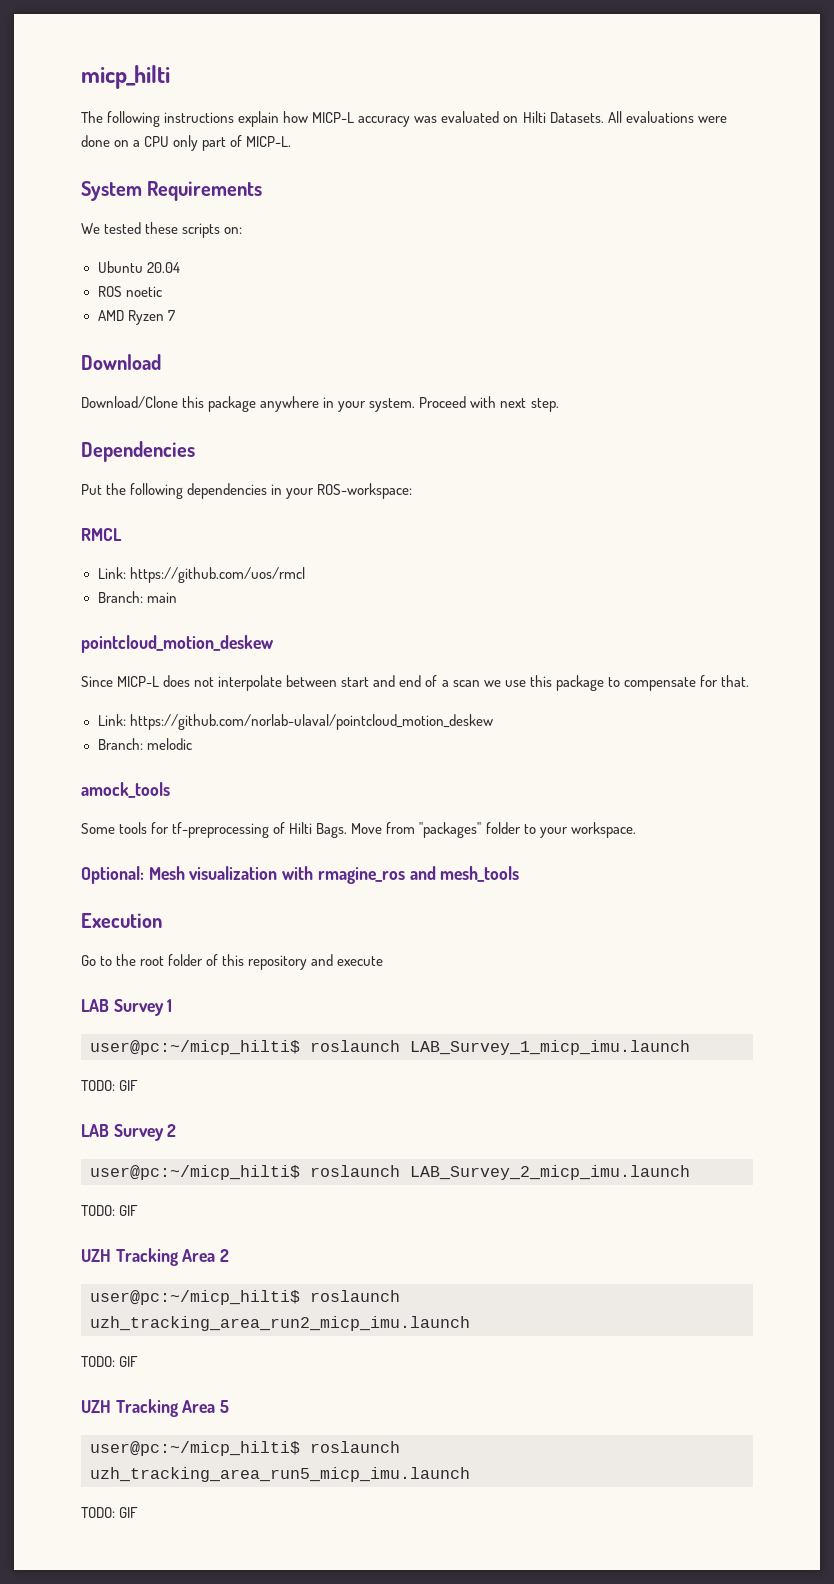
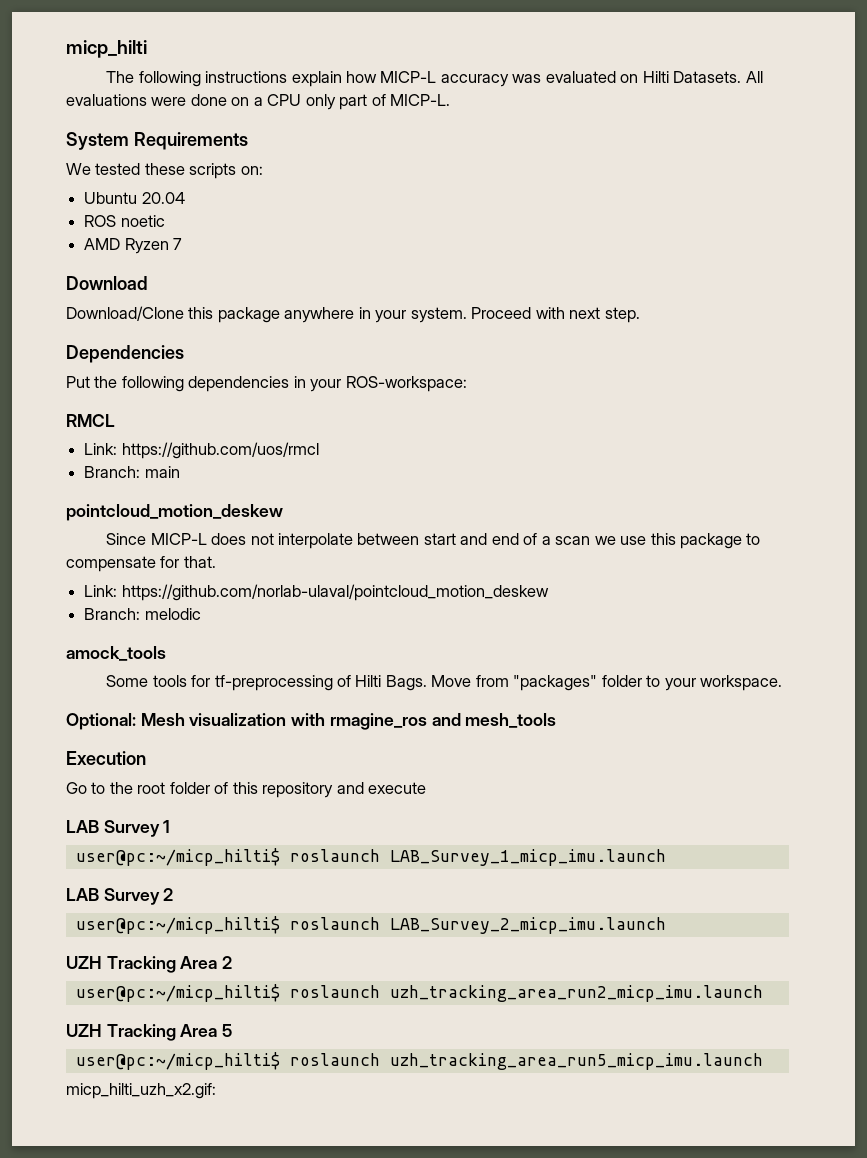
[81,1080,139,1091] // TODO: GIF -> (666, 857) none
[81,1205,139,1216] // TODO: GIF -> (666, 925) none
[81,1356,139,1367] // TODO: GIF -> (763, 993) none
[81,1507,139,1518] TODO: GIF -> [66,1083,216,1099] micp_hilti_uzh_x2.gif:

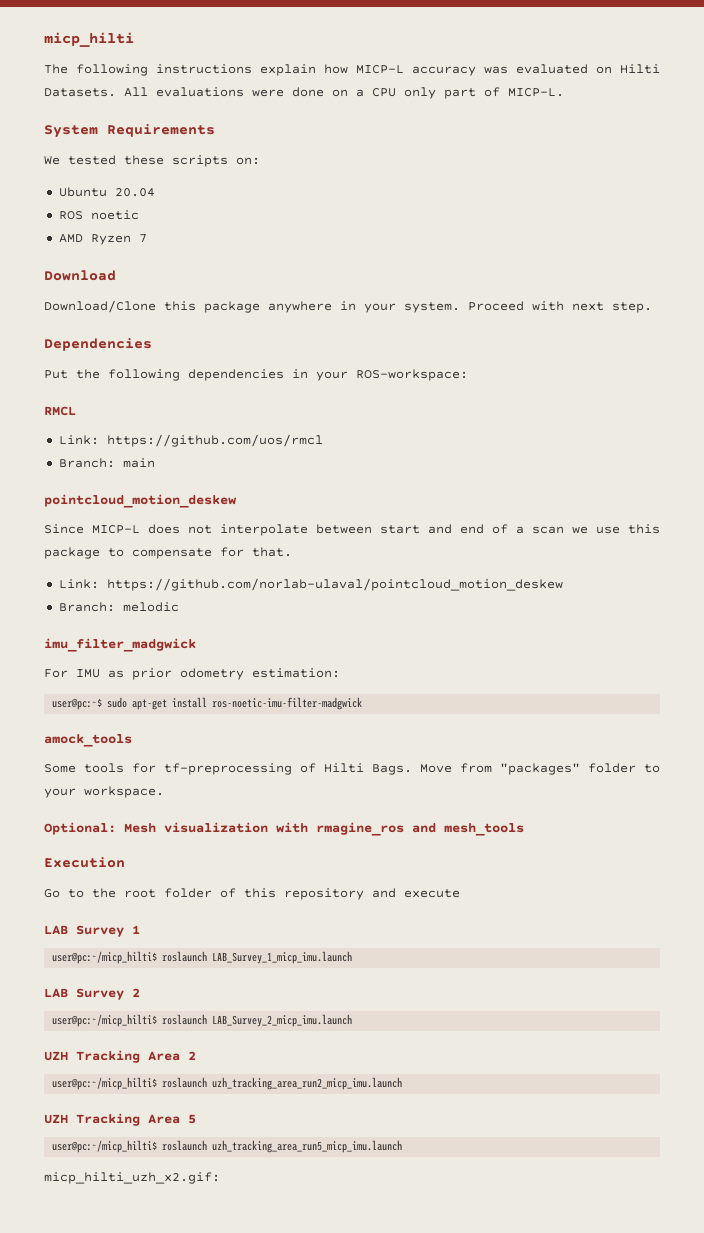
(201, 614) none -> [44,638,196,652] [44,668,340,680] [52,697,363,710] // imu_filter_madgwick // For IMU as prior odometry estimation: // user@pc:~$ sudo apt-get install ros-noetic-imu-filter-madgwick

